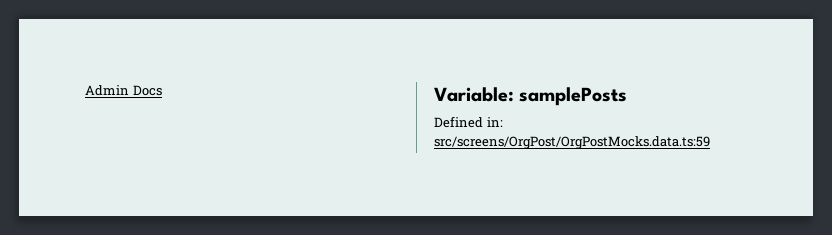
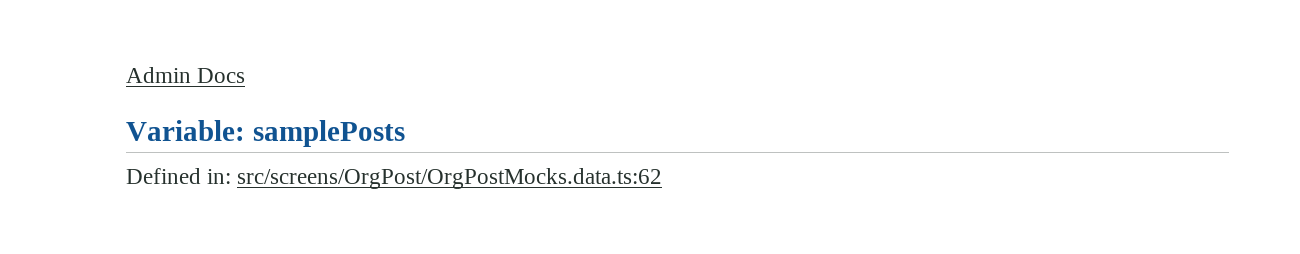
[434,136,710,149] src/screens/OrgPost/OrgPostMocks.data.ts:59 -> [237,168,663,189] src/screens/OrgPost/OrgPostMocks.data.ts:62

